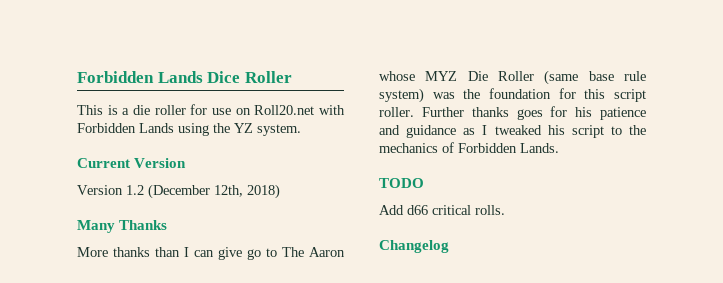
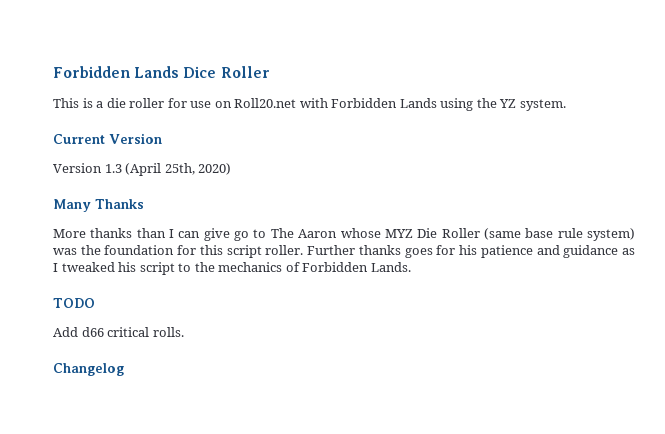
[126,184,280,199] 1.2 (December 12th, 2018) -> [104,163,232,176] 1.3 (April 25th, 2020)

